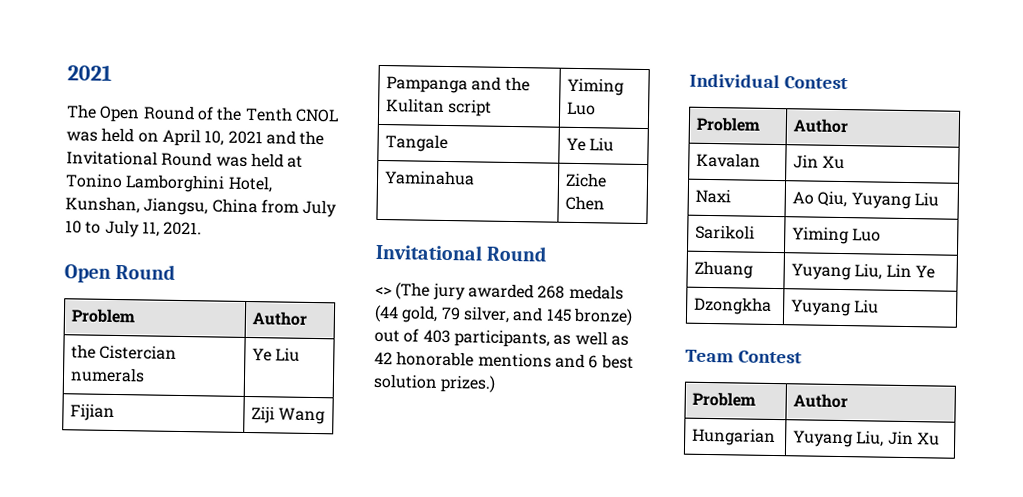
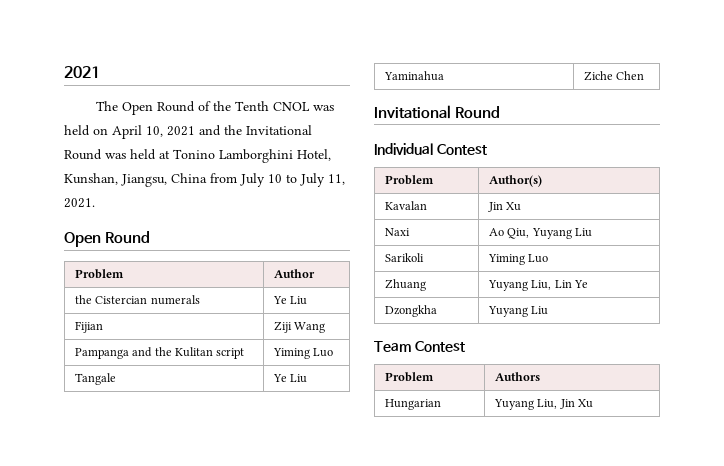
[375,282,624,301] [374,304,633,326] [374,328,629,348] [374,351,634,369] [373,373,497,393] // <> (The jury awarded 268 medals (44 gold, 79 silver, and 145 bronze) out of 403 participants, as well as 42 honorable mentions and 6 best solution prizes.) -> (500, 112) none
[793,118,850,134] Author -> [488,175,542,187] Author(s)
[793,393,849,409] Author -> [494,372,540,381] Authors

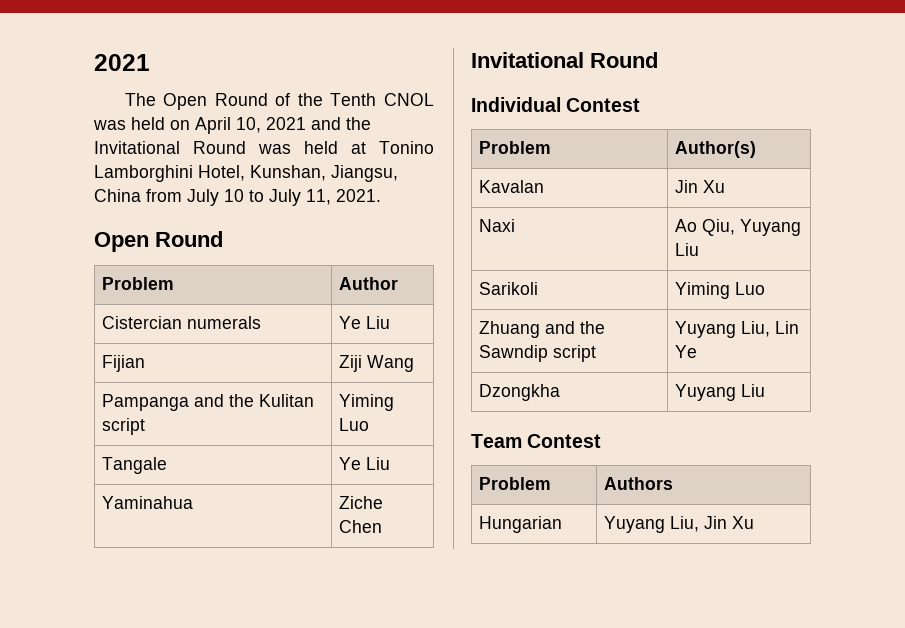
[74,295,92,304] the -> (398, 283) none
(426, 285) none -> [544,321,605,334] [478,345,596,362] and the Sawndip script

